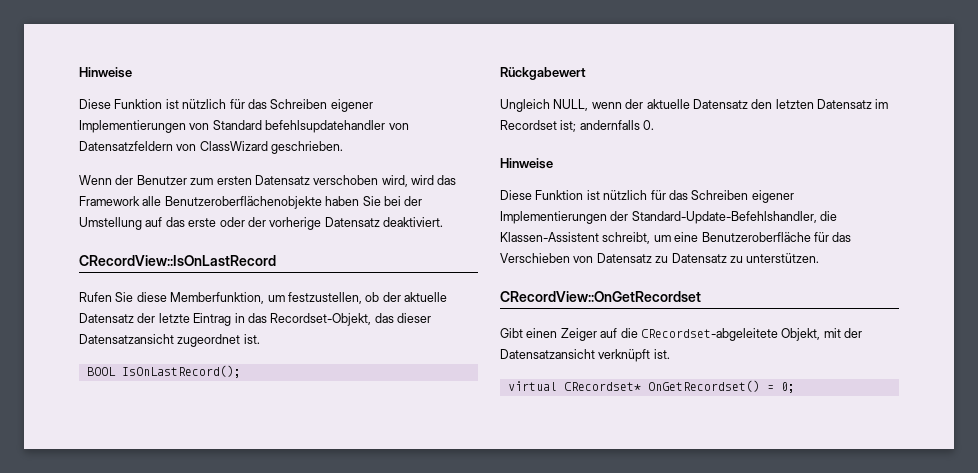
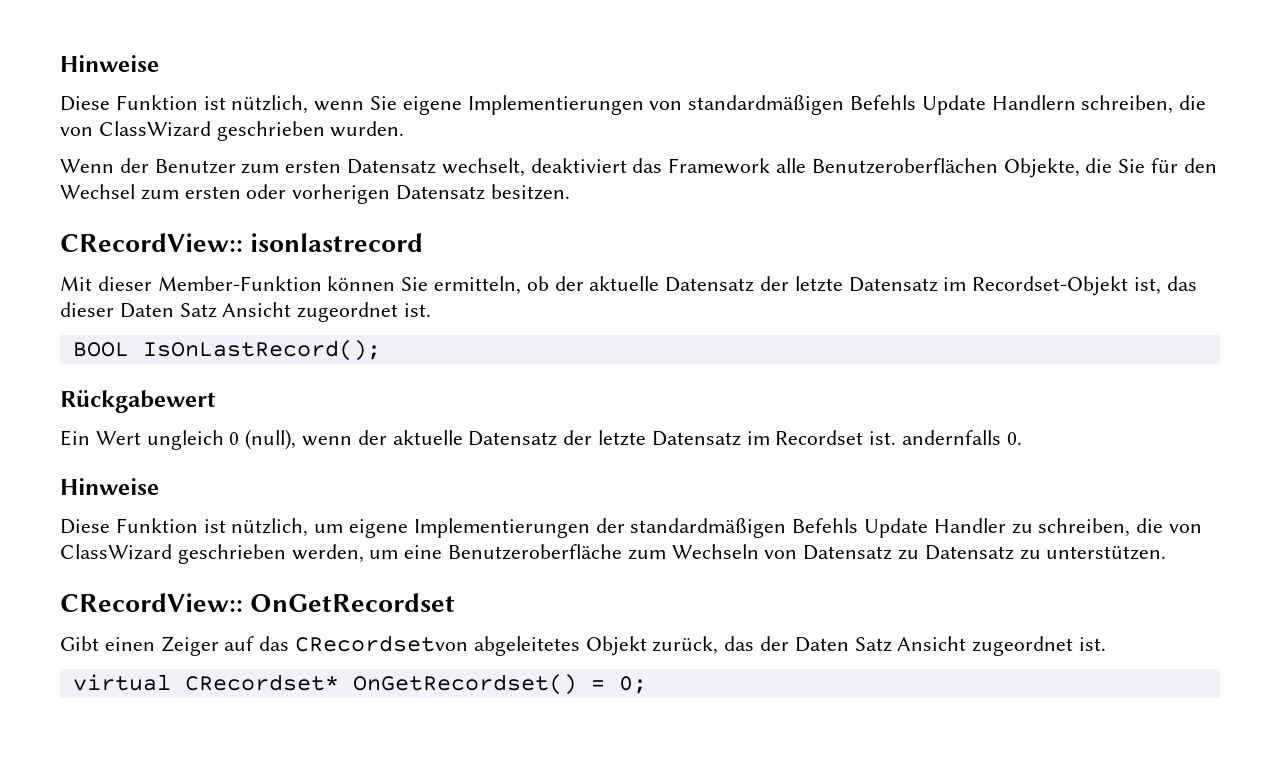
[79,67,132,78] [79,99,373,112] [79,120,409,133] [79,141,344,154] Hinweise // Diese Funktion ist nützlich für das Schreiben eigener Implementierungen von Standard befehlsupdatehandler von Datensatzfeldern von ClassWizard geschrieben. -> [60,55,159,72] [60,95,1207,115] [60,121,405,141] Hinweise // Diese Funktion ist nützlich, wenn Sie eigene Implementierungen von standardmäßigen Befehls Update Handlern schreiben, die von ClassWizard geschrieben wurden.
[313,175,457,187] [79,196,423,209] [79,217,443,230] [79,255,276,266] [79,292,362,304] verschoben wird, wird das Framework alle Benutzeroberflächenobjekte haben Sie bei der Umstellung auf das erste oder der vorherige Datensatz deaktiviert. // CRecordView::IsOnLastRecord // Rufen Sie diese Memberfunktion, um festzustellen, -> [441,158,1217,178] [60,184,570,204] [60,233,424,252] [60,276,522,295] wechselt, deaktiviert das Framework alle Benutzeroberflächen Objekte, die Sie für den Wechsel zum ersten oder vorherigen Datensatz besitzen. // CRecordView:: isonlastrecord // Mit dieser Member-Funktion können Sie ermitteln,
[193,313,431,326] [79,334,174,344] Eintrag in das Recordset-Objekt, das dieser Datensatzansicht -> [848,276,1197,296] [60,302,292,318] Datensatz im Recordset-Objekt ist, das dieser Daten Satz Ansicht
[500,99,589,112] Ungleich NULL, -> [60,429,297,450] Ein Wert ungleich 0 (null),
[751,99,814,109] den letzten -> [563,430,647,446] der letzte
[560,120,577,132] ist; -> [869,431,897,445] ist.
[603,190,794,203] [500,211,838,224] [500,232,852,244] [500,253,570,263] nützlich für das Schreiben eigener Implementierungen der Standard-Update-Befehlshandler, die Klassen-Assistent schreibt, um eine Benutzeroberfläche für das Verschieben -> [231,518,1203,538] [60,544,759,564] nützlich, um eigene Implementierungen der standardmäßigen Befehls Update Handler zu schreiben, die von ClassWizard geschrieben werden, um eine Benutzeroberfläche zum Wechseln
[500,291,701,302] CRecordView::OnGetRecordset -> [60,593,456,612] CRecordView:: OnGetRecordset
[620,328,862,341] [500,349,651,362] die CRecordset-abgeleitete Objekt, mit der Datensatzansicht verknüpft -> [259,635,1074,656] das CRecordsetvon abgeleitetes Objekt zurück, das der Daten Satz Ansicht zugeordnet

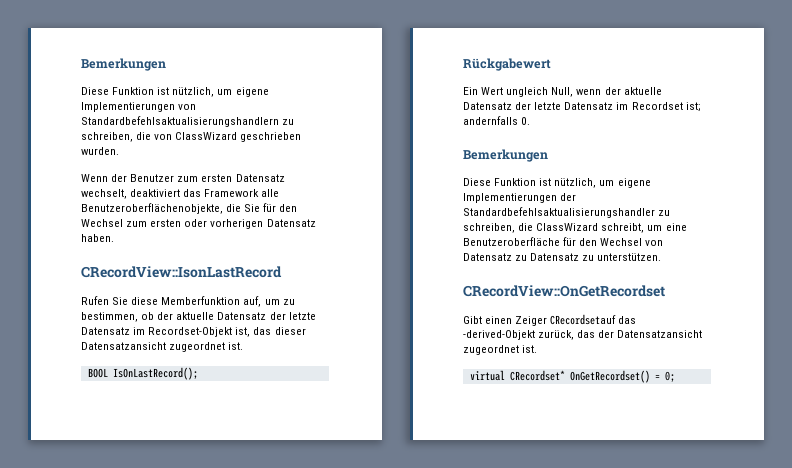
[60,55,159,72] [60,95,398,114] Hinweise // Diese Funktion ist nützlich, wenn Sie -> [81,58,166,71] [81,87,233,97] Bemerkungen // Diese Funktion ist nützlich, um
[688,95,1076,115] standardmäßigen Befehls Update Handlern -> [81,116,295,127] Standardbefehlsaktualisierungshandlern zu
[811,158,1080,178] Benutzeroberflächen Objekte, -> [81,203,223,214] Benutzeroberflächenobjekte,
[490,184,570,200] [60,233,424,252] [60,276,522,295] besitzen. // CRecordView:: isonlastrecord // Mit dieser Member-Funktion können Sie ermitteln, -> [81,234,114,242] [81,266,282,278] [81,296,295,307] [81,312,138,322] haben. // CRecordView::IsonLastRecord // Rufen Sie diese Memberfunktion auf, um zu bestimmen,
[119,302,292,318] Daten Satz Ansicht -> [81,342,166,350] Datensatzansicht
[229,429,297,450] 0 (null), -> [551,87,574,97] Null,
[869,431,897,445] ist. -> [685,102,701,112] ist;
[60,478,159,495] Hinweise -> [463,149,548,162] Bemerkungen
[630,518,1203,538] [60,544,759,564] standardmäßigen Befehls Update Handler zu schreiben, die von ClassWizard geschrieben werden, um eine Benutzeroberfläche zum Wechseln -> [463,207,671,218] [463,223,687,233] [463,237,643,246] Standardbefehlsaktualisierungshandler zu schreiben, die ClassWizard schreibt, um eine Benutzeroberfläche für den Wechsel
[60,593,456,612] CRecordView:: OnGetRecordset -> [463,285,665,297] CRecordView::OnGetRecordset
[224,635,967,656] auf das CRecordsetvon abgeleitetes Objekt zurück, das der Daten Satz Ansicht -> [550,314,637,325] [463,330,703,340] CRecordsetauf das -derived-Objekt zurück, das der Datensatzansicht

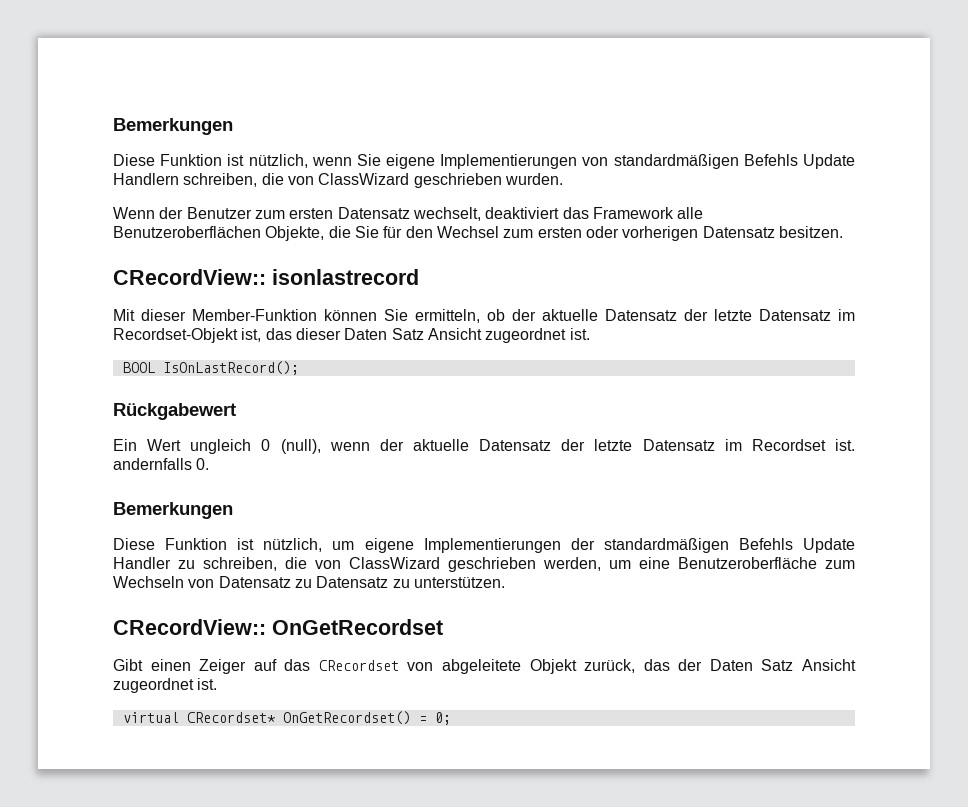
[81,58,166,71] [81,87,233,97] Bemerkungen // Diese Funktion ist nützlich, um -> [113,118,233,135] [113,154,381,168] Bemerkungen // Diese Funktion ist nützlich, wenn Sie
[81,116,295,127] Standardbefehlsaktualisierungshandlern zu -> [613,154,855,169] [113,173,179,185] standardmäßigen Befehls Update Handlern
[81,203,223,214] Benutzeroberflächenobjekte, -> [113,226,325,241] Benutzeroberflächen Objekte,
[81,234,114,242] [81,266,282,278] [81,296,295,307] [81,312,138,322] haben. // CRecordView::IsonLastRecord // Rufen Sie diese Memberfunktion auf, um zu bestimmen, -> [778,226,843,238] [113,269,419,285] [113,309,480,323] besitzen. // CRecordView:: isonlastrecord // Mit dieser Member-Funktion können Sie ermitteln,
[81,342,166,350] Datensatzansicht -> [344,328,482,340] Daten Satz Ansicht
[551,87,574,97] Null, -> [261,439,321,454] 0 (null),
[685,102,701,112] ist; -> [835,439,855,451] ist.
[463,207,671,218] [463,223,687,233] [463,237,643,246] Standardbefehlsaktualisierungshandler zu schreiben, die ClassWizard schreibt, um eine Benutzeroberfläche für den Wechsel -> [603,538,856,553] [113,557,855,572] [113,576,184,588] standardmäßigen Befehls Update Handler zu schreiben, die von ClassWizard geschrieben werden, um eine Benutzeroberfläche zum Wechseln
[463,285,665,297] CRecordView::OnGetRecordset -> [113,619,443,635] CRecordView:: OnGetRecordset
[550,314,637,325] [463,330,703,340] CRecordsetauf das -derived-Objekt zurück, das der Datensatzansicht -> [253,659,856,674] auf das CRecordset von abgeleitete Objekt zurück, das der Daten Satz Ansicht

